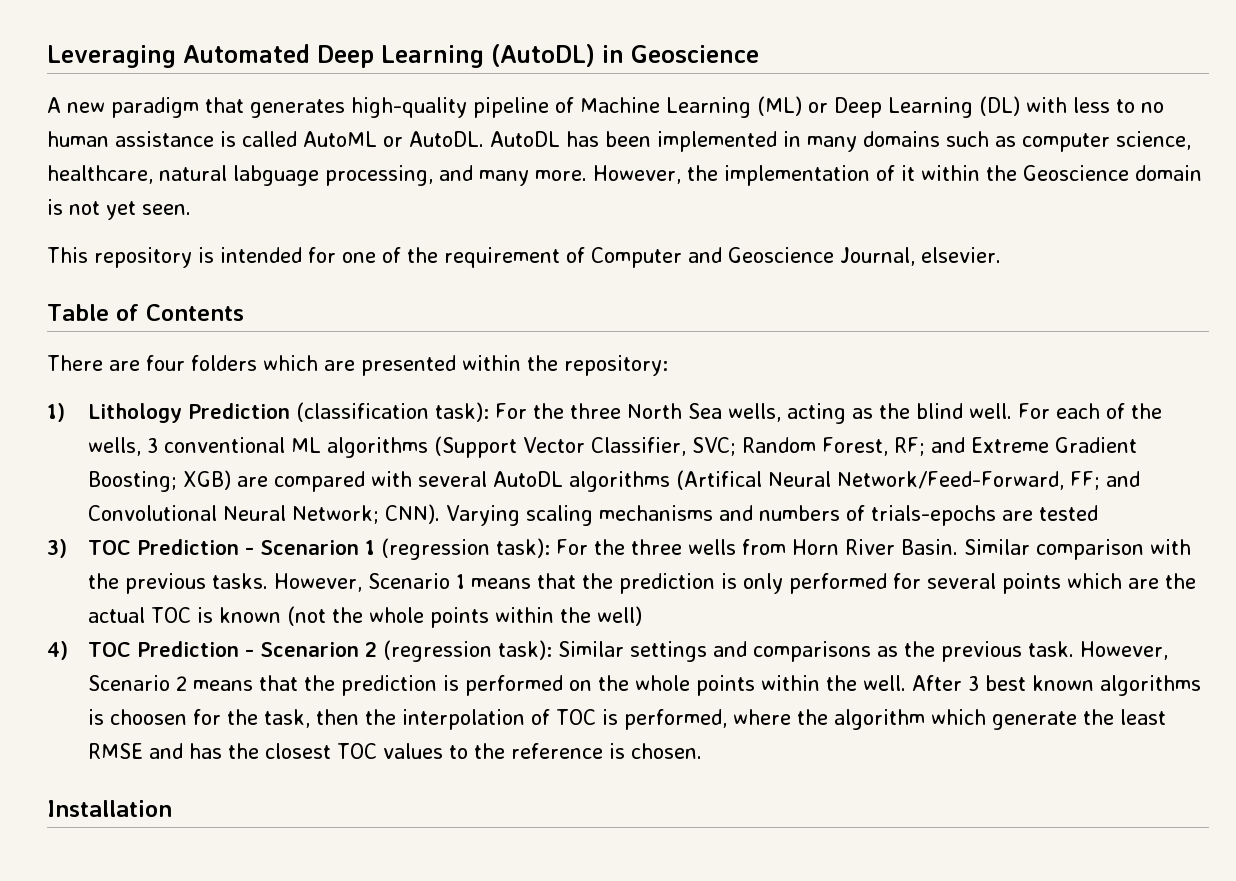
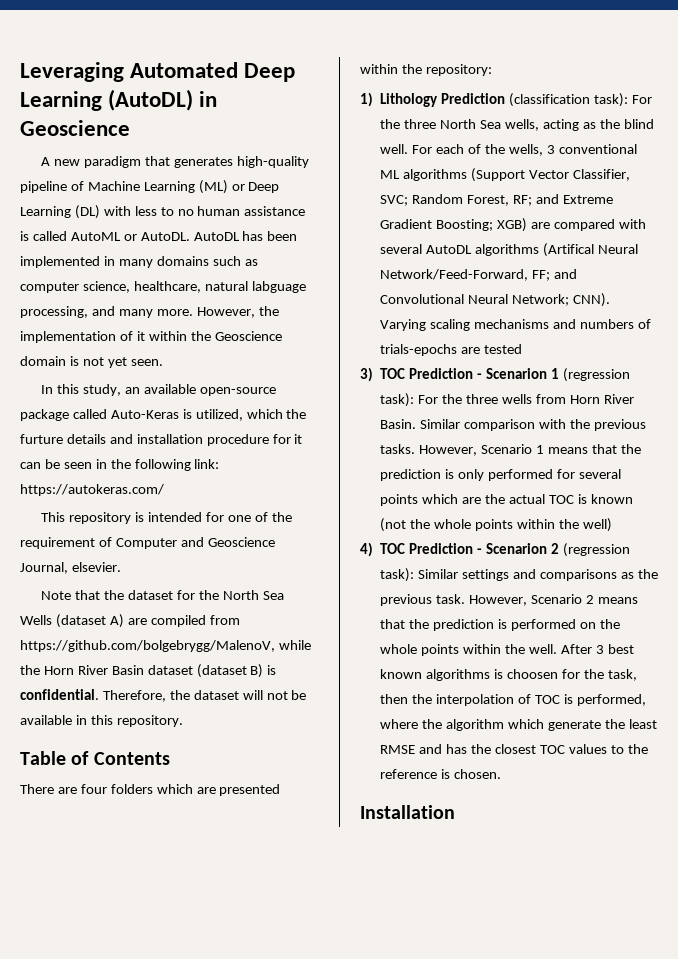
(191, 209) none -> [41,384,276,396] [20,409,307,421] [20,434,303,446] [20,459,220,471] [20,484,164,496] // In this study, an available open-source package called Auto-Keras is utilized, which the furture details and installation procedure for it can be seen in the following link: https://autokeras.com/
(1001, 255) none -> [41,590,284,600] [20,614,240,628] [20,640,311,652] [20,664,277,678] [20,689,307,702] [20,715,183,727] // Note that the dataset for the North Sea Wells (dataset A) are compiled from https://github.com/bolgebrygg/MalenoV, while the Horn River Basin dataset (dataset B) is confidential. Therefore, the dataset will not be available in this repository.

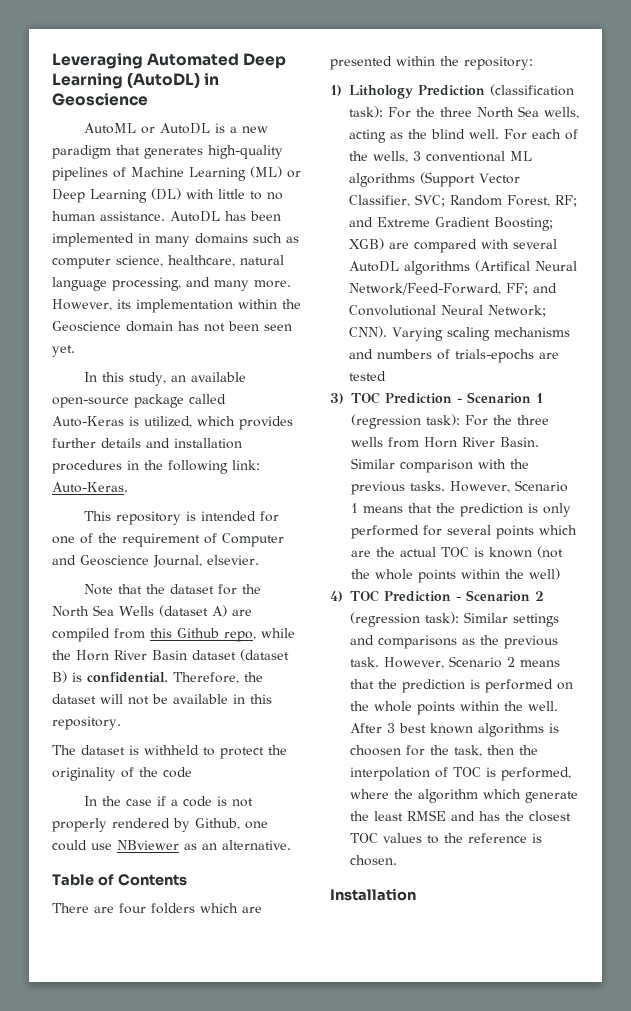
[41,157,51,166] A -> [83,123,237,134] AutoML or AutoDL is a
[20,181,67,193] pipeline -> [52,167,108,181] pipelines
[134,206,157,216] less -> [218,189,245,199] little
[244,206,306,216] [20,231,190,241] assistance is called AutoML or AutoDL. -> [100,211,165,221] assistance.
[251,281,306,293] labguage -> [52,277,107,291] language
[258,306,279,316] [20,331,282,343] [20,356,163,368] the implementation of it within the Geoscience domain is not yet seen. -> [117,299,301,313] [52,321,292,332] [52,345,75,357] its implementation within the Geoscience domain has not been seen yet.
[286,409,307,419] [20,434,63,444] the furture -> [239,416,293,430] [52,438,96,448] provides further
[206,434,303,446] [20,459,92,469] procedure for it can be seen -> [52,460,122,474] procedures
[20,484,164,496] https://autokeras.com/ -> [52,482,128,493] Auto-Keras.
[20,640,275,652] https://github.com/bolgebrygg/MalenoV, -> [150,628,256,642] this Github repo,
(183, 721) none -> [52,745,287,759] [52,767,192,781] [83,796,253,807] [52,818,268,832] [52,840,291,851] // The dataset is withheld to protect the originality of the code // In the case if a code is not properly rendered by Github, one could use NBviewer as an alternative.

